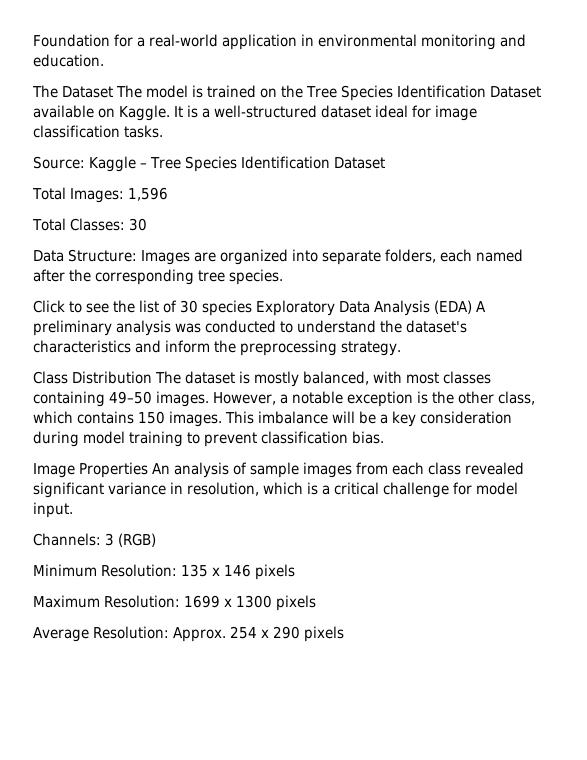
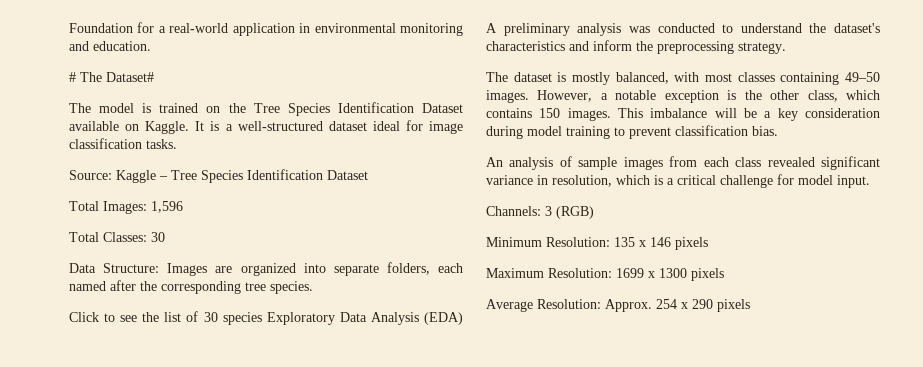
[32,85,113,98] The Dataset -> [69,72,154,82] # The Dataset# //
[33,371,152,384] Class Distribution -> (786, 48) none
[33,462,148,478] Image Properties -> (778, 131) none

